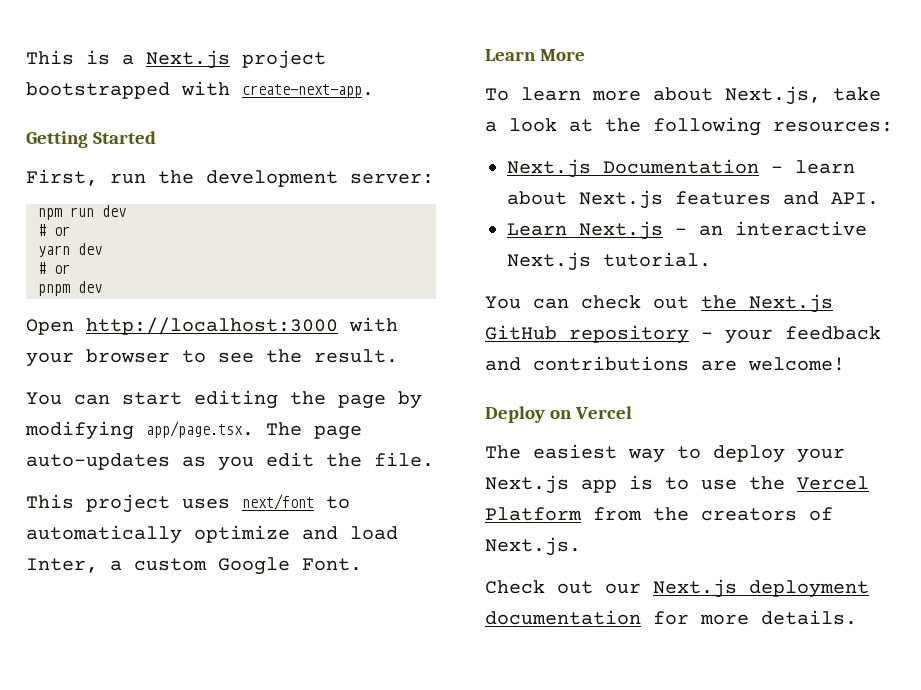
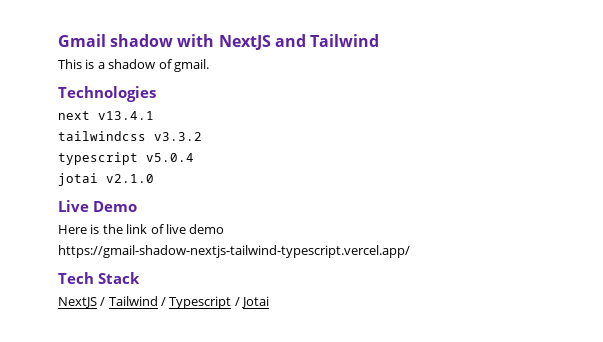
[26,50,326,69] [26,81,374,99] [26,131,157,148] [26,169,434,187] [38,205,126,220] [38,224,70,236] [38,243,102,257] [38,262,70,274] [38,281,102,296] [26,317,398,335] [26,349,398,367] [26,390,422,409] [25,421,362,440] [26,452,434,471] [26,494,350,513] [26,525,398,544] [26,557,362,575] [485,49,586,61] [485,86,881,105] [485,117,893,136] [507,159,855,178] [507,190,879,209] [507,221,867,240] [507,252,711,271] [485,294,833,313] [485,325,881,344] [485,356,845,371] [485,406,633,423] [485,444,845,463] [485,475,869,494] [485,507,833,521] [485,537,581,556] [485,579,869,598] [485,610,857,625] This is a Next.js project bootstrapped with create-next-app. // Getting Started // First, run the development server: // npm run dev // # or // yarn dev // # or // pnpm dev // Open http://localhost:3000 with your browser to see the result. // You can start editing the page by modifying app/page.tsx. The page auto-updates as you edit the file. // This project uses next/font to automatically optimize and load Inter, a custom Google Font. // Learn More // To learn more about Next.js, take a look at the following resources: // Next.js Documentation - learn about Next.js features and API. // Learn Next.js - an interactive Next.js tutorial. // You can check out the Next.js GitHub repository - your feedback and contributions are welcome! // Deploy on Vercel // The easiest way to deploy your Next.js app is to use the Vercel Platform from the creators of Next.js. // Check out our Next.js deployment documentation for more details. -> [58,34,379,50] [58,59,209,72] [58,86,156,102] [58,111,154,120] [58,131,202,141] [58,152,194,165] [58,173,154,186] [58,200,137,212] [58,224,225,234] [58,245,410,258] [58,272,140,284] [58,296,270,309] Gmail shadow with NextJS and Tailwind // This is a shadow of gmail. // Technologies // next v13.4.1 // tailwindcss v3.3.2 // typescript v5.0.4 // jotai v2.1.0 // Live Demo // Here is the link of live demo // https://gmail-shadow-nextjs-tailwind-typescript.vercel.app/ // Tech Stack // NextJS / Tailwind / Typescript / Jotai

